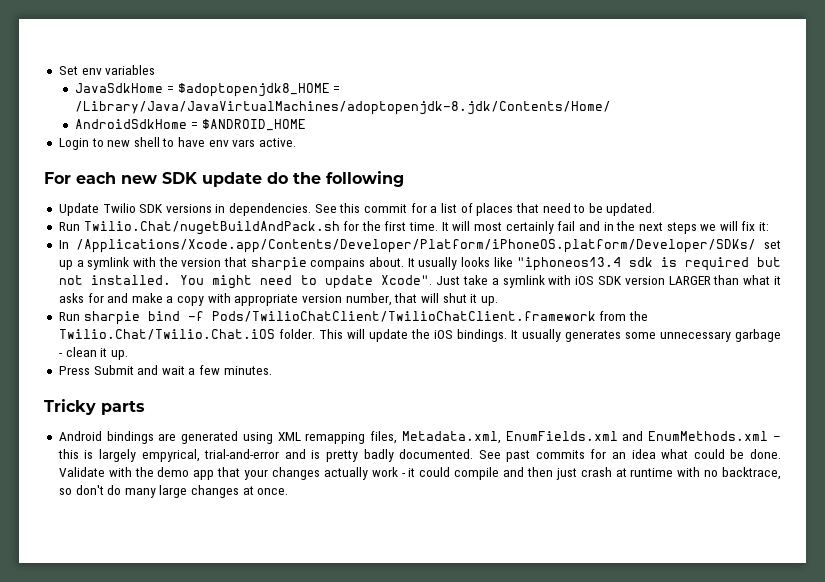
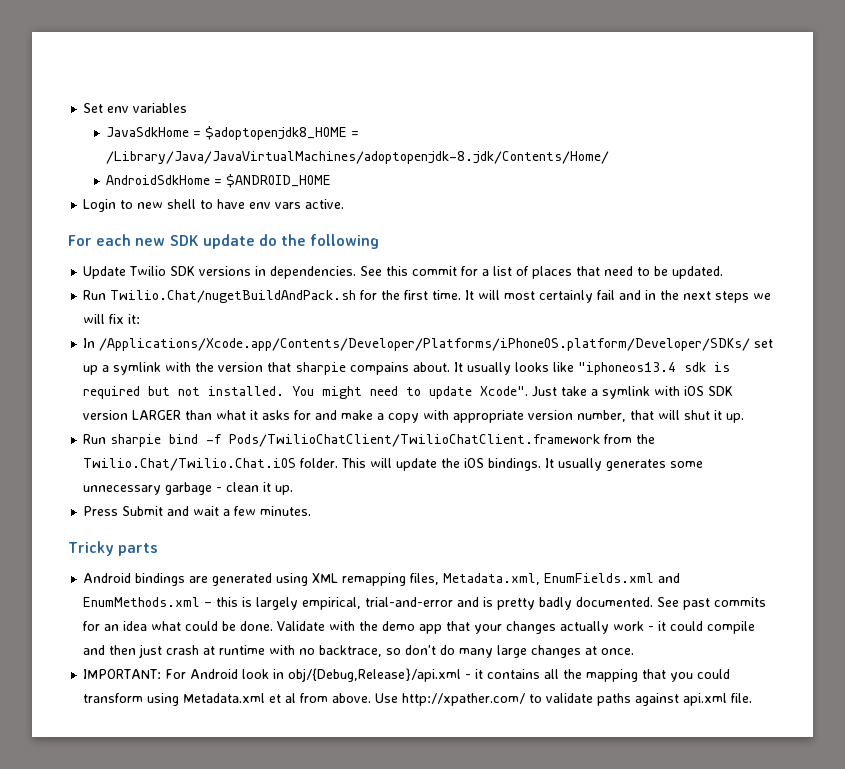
[76,239,757,253] /Applications/Xcode.app/Contents/Developer/Platform/iPhoneOS.platform/Developer/SDKs/ -> [99,338,751,351] /Applications/Xcode.app/Contents/Developer/Platforms/iPhoneOS.platform/Developer/SDKs/
[141,449,200,462] empyrical, -> [302,597,362,610] empirical,
(289, 491) none -> [83,668,731,682] [83,693,753,706] // IMPORTANT: For Android look in obj/{Debug,Release}/api.xml - it contains all the mapping that you could transform using Metadata.xml et al from above. Use http://xpather.com/ to validate paths against api.xml file.

